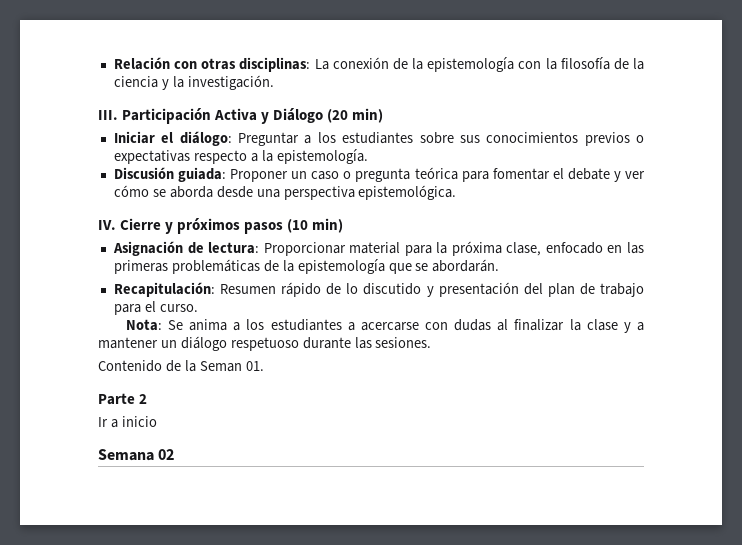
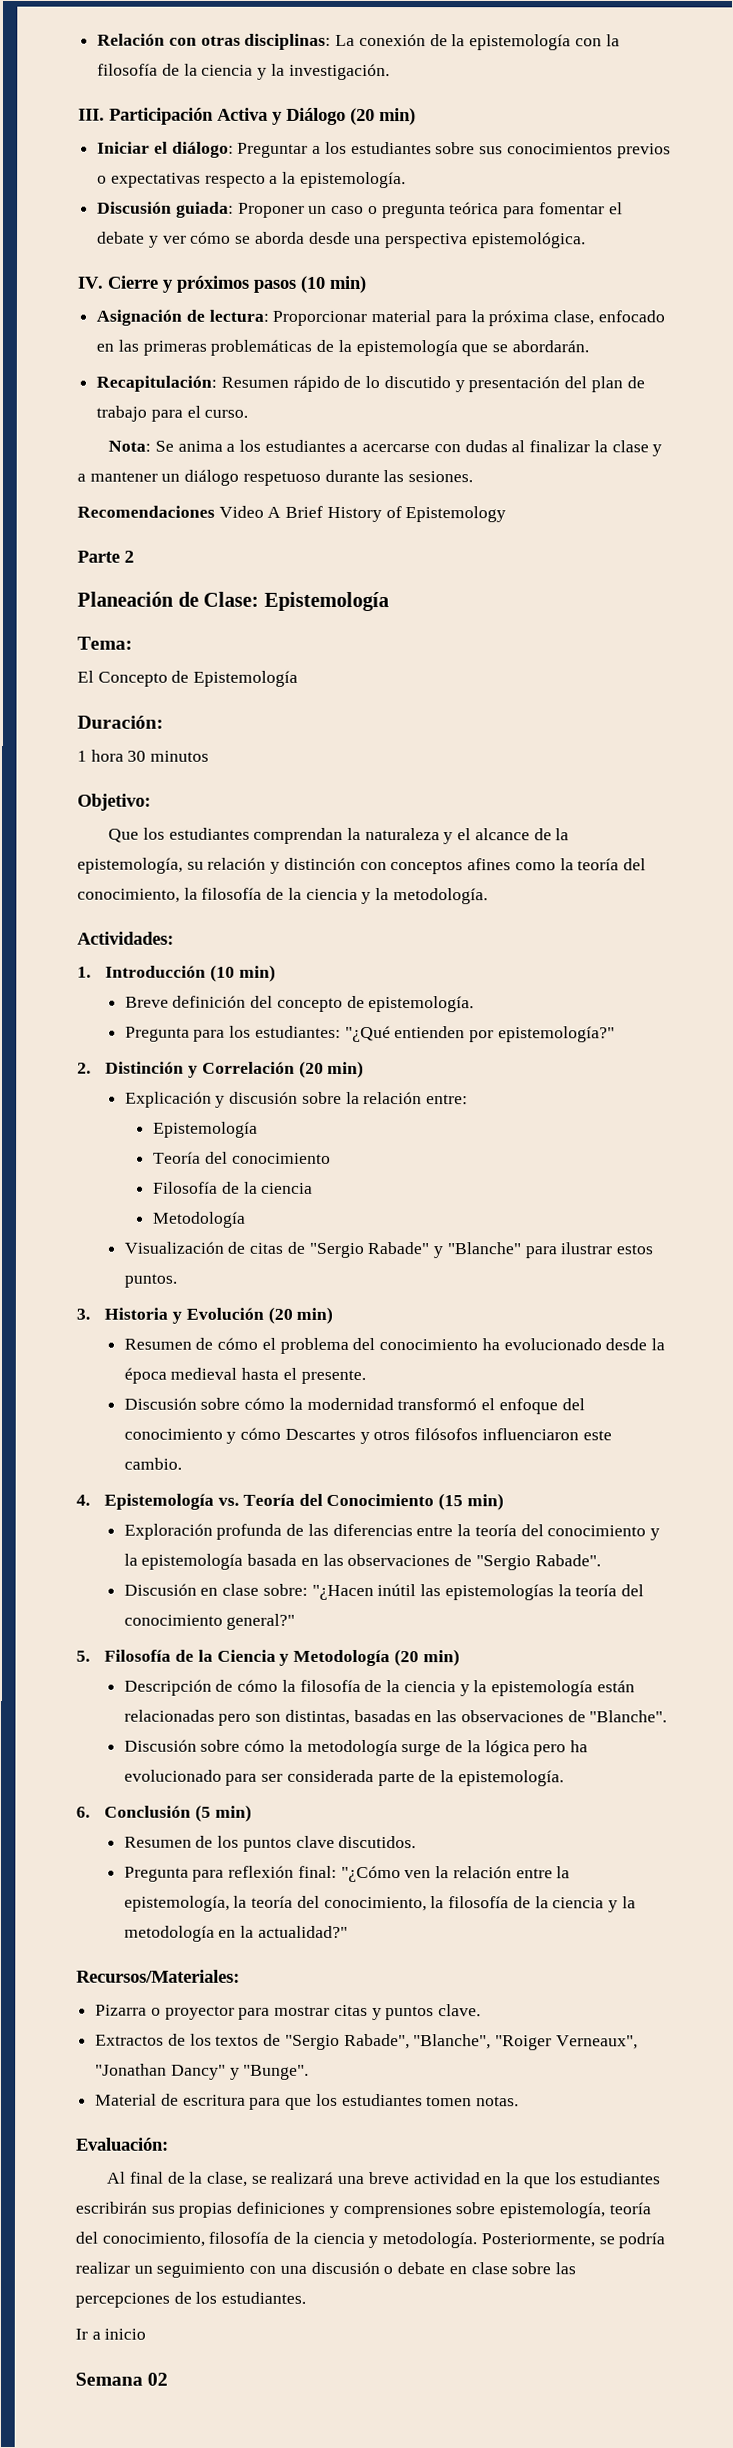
[98,360,264,372] [98,393,148,405] Contenido de la Seman 01. // Parte 2 -> [77,505,507,523] [77,550,134,563] [77,591,389,612] [77,636,133,650] [77,670,299,687] [77,715,164,729] [77,749,210,762] [77,793,151,811] [108,827,570,845] [77,857,646,875] [77,887,488,905] [77,931,174,945] [77,964,276,982] [124,995,475,1013] [124,1025,615,1043] [77,1060,365,1078] [124,1091,469,1108] [153,1121,259,1138] [153,1151,331,1164] [153,1181,314,1194] [152,1211,247,1228] [123,1241,653,1259] [123,1273,177,1288] [76,1306,334,1324] [123,1337,665,1354] [123,1367,366,1384] [123,1397,585,1415] [123,1427,612,1445] [123,1457,182,1470] [76,1493,504,1511] [123,1523,660,1541] [123,1553,601,1571] [123,1583,644,1601] [123,1613,296,1630] [76,1649,460,1667] [123,1679,635,1697] [123,1709,668,1726] [123,1739,588,1757] [123,1769,564,1787] [76,1804,252,1822] [123,1835,417,1852] [123,1865,571,1883] [123,1895,636,1913] [123,1925,348,1942] [76,1969,240,1983] [95,2004,482,2021] [95,2033,638,2051] [95,2063,310,2080] [95,2093,520,2110] [76,2137,169,2151] [106,2171,662,2189] [75,2201,651,2219] [75,2231,666,2249] [75,2261,576,2278] [75,2291,307,2308] Recomendaciones Video A Brief History of Epistemology // Parte 2 // Planeación de Clase: Epistemología // Tema: // El Concepto de Epistemología // Duración: // 1 hora 30 minutos // Objetivo: // Que los estudiantes comprendan la naturaleza y el alcance de la epistemología, su relación y distinción con conceptos afines como la teoría del conocimiento, la filosofía de la ciencia y la metodología. // Actividades: // 1. Introducción (10 min) // Breve definición del concepto de epistemología. // Pregunta para los estudiantes: "¿Qué entienden por epistemología?" // 2. Distinción y Correlación (20 min) // Explicación y discusión sobre la relación entre: // Epistemología // Teoría del conocimiento // Filosofía de la ciencia // Metodología // Visualización de citas de "Sergio Rabade" y "Blanche" para ilustrar estos puntos. // 3. Historia y Evolución (20 min) // Resumen de cómo el problema del conocimiento ha evolucionado desde la época medieval hasta el presente. // Discusión sobre cómo la modernidad transformó el enfoque del conocimiento y cómo Descartes y otros filósofos influenciaron este cambio. // 4. Epistemología vs. Teoría del Conocimiento (15 min) // Exploración profunda de las diferencias entre la teoría del conocimiento y la epistemología basada en las observaciones de "Sergio Rabade". // Discusión en clase sobre: "¿Hacen inútil las epistemologías la teoría del conocimiento general?" // 5. Filosofía de la Ciencia y Metodología (20 min) // Descripción de cómo la filosofía de la ciencia y la epistemología están relacionadas pero son distintas, basadas en las observaciones de "Blanche". // Discusión sobre cómo la metodología surge de la lógica pero ha evolucionado para ser considerada parte de la epistemología. // 6. Conclusión (5 min) // Resumen de los puntos clave discutidos. // Pregunta para reflexión final: "¿Cómo ven la relación entre la epistemología, la teoría del conocimiento, la filosofía de la ciencia y la metodología en la actualidad?" // Recursos/Materiales: // Pizarra o proyector para mostrar citas y puntos clave. // Extractos de los textos de "Sergio Rabade", "Blanche", "Roiger Verneaux", "Jonathan Dancy" y "Bunge". // Material de escritura para que los estudiantes tomen notas. // Evaluación: // Al final de la clase, se realizará una breve actividad en la que los estudiantes escribirán sus propias definiciones y comprensiones sobre epistemología, teoría del conocimiento, filosofía de la ciencia y metodología. Posteriormente, se podría realizar un seguimiento con una discusión o debate en clase sobre las percepciones de los estudiantes.

